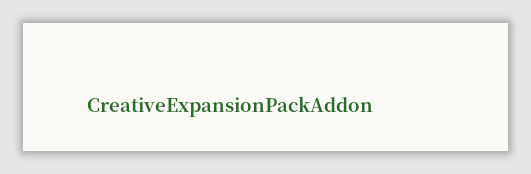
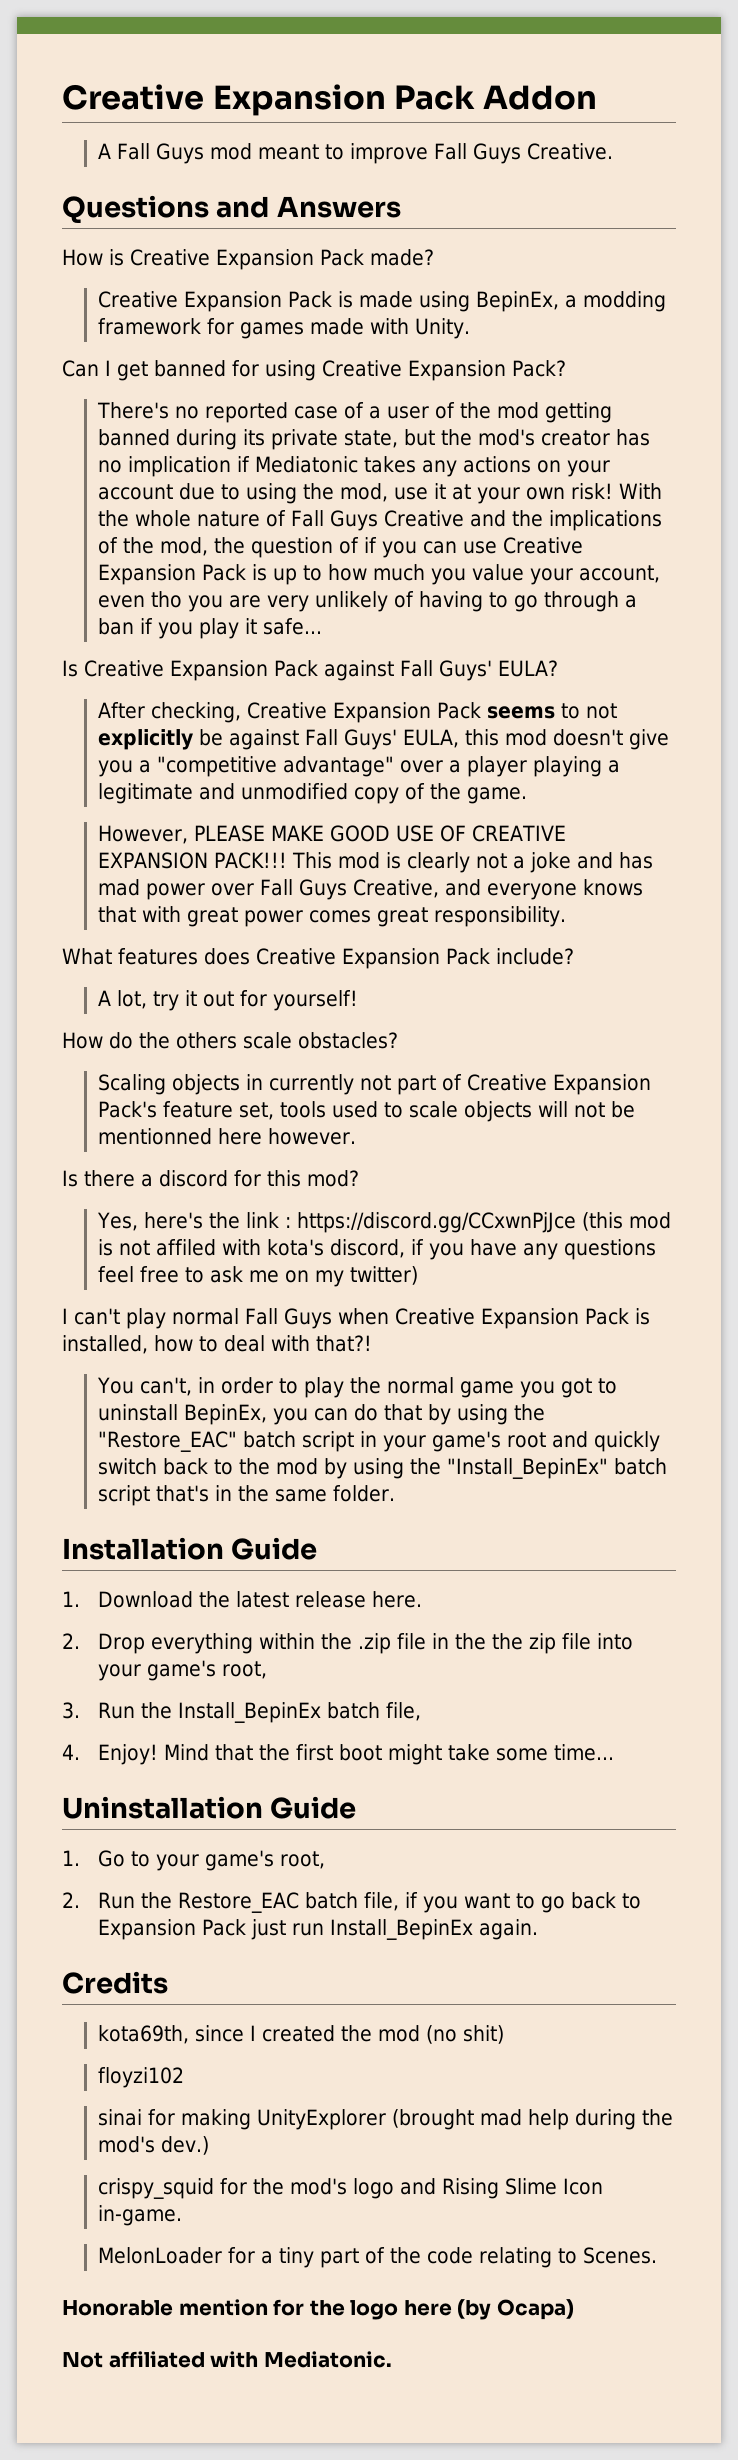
[87,96,373,117] CreativeExpansionPackAddon -> [62,84,597,116] [97,143,613,164] [62,195,401,223] [62,249,434,270] [97,291,666,312] [97,318,470,339] [62,360,566,381] [96,402,612,423] [97,429,650,450] [97,456,610,477] [97,483,662,504] [97,510,662,531] [97,537,583,558] [97,564,660,585] [97,591,637,612] [97,618,322,639] [62,660,558,681] [97,702,617,723] [97,729,669,750] [97,756,620,777] [97,783,527,804] [97,825,566,844] [97,852,653,873] [97,879,643,900] [97,906,566,927] [62,948,574,969] [97,990,358,1011] [62,1032,398,1049] [97,1074,651,1095] [97,1101,635,1122] [97,1128,356,1145] [62,1170,359,1187] [96,1212,671,1233] [97,1239,656,1260] [97,1266,418,1287] [62,1308,650,1329] [62,1335,372,1354] [96,1377,617,1398] [97,1404,545,1425] [97,1431,660,1452] [97,1458,667,1479] [97,1485,395,1506] [62,1537,318,1560] [62,1591,422,1608] [62,1633,633,1654] [97,1660,267,1681] [62,1702,421,1723] [62,1744,614,1765] [62,1796,357,1819] [62,1850,325,1871] [62,1892,641,1913] [97,1919,538,1940] [62,1971,168,1994] [97,2025,504,2044] [97,2067,184,2088] [97,2109,673,2130] [97,2136,209,2155] [97,2178,603,2199] [97,2205,182,2226] [97,2247,657,2268] [62,2299,574,2320] [62,2351,392,2368] Creative Expansion Pack Addon // A Fall Guys mod meant to improve Fall Guys Creative. // Questions and Answers // How is Creative Expansion Pack made? // Creative Expansion Pack is made using BepinEx, a modding framework for games made with Unity. // Can I get banned for using Creative Expansion Pack? // There's no reported case of a user of the mod getting banned during its private state, but the mod's creator has no implication if Mediatonic takes any actions on your account due to using the mod, use it at your own risk! With the whole nature of Fall Guys Creative and the implications of the mod, the question of if you can use Creative Expansion Pack is up to how much you value your account, even tho you are very unlikely of having to go through a ban if you play it safe... // Is Creative Expansion Pack against Fall Guys' EULA? // After checking, Creative Expansion Pack seems to not explicitly be against Fall Guys' EULA, this mod doesn't give you a "competitive advantage" over a player playing a legitimate and unmodified copy of the game. // However, PLEASE MAKE GOOD USE OF CREATIVE EXPANSION PACK!!! This mod is clearly not a joke and has mad power over Fall Guys Creative, and everyone knows that with great power comes great responsibility. // What features does Creative Expansion Pack include? // A lot, try it out for yourself! // How do the others scale obstacles? // Scaling objects in currently not part of Creative Expansion Pack's feature set, tools used to scale objects will not be mentionned here however. // Is there a discord for this mod? // Yes, here's the link : https://discord.gg/CCxwnPjJce (this mod is not affiled with kota's discord, if you have any questions feel free to ask me on my twitter) // I can't play normal Fall Guys when Creative Expansion Pack is installed, how to deal with that?! // You can't, in order to play the normal game you got to uninstall BepinEx, you can do that by using the "Restore_EAC" batch script in your game's root and quickly switch back to the mod by using the "Install_BepinEx" batch script that's in the same folder. // Installation Guide // 1. Download the latest release here. // 2. Drop everything within the .zip file in the the zip file into your game's root, // 3. Run the Install_BepinEx batch file, // 4. Enjoy! Mind that the first boot might take some time... // Uninstallation Guide // 1. Go to your game's root, // 2. Run the Restore_EAC batch file, if you want to go back to Expansion Pack just run Install_BepinEx again. // Credits // kota69th, since I created the mod (no shit) // floyzi102 // sinai for making UnityExplorer (brought mad help during the mod's dev.) // crispy_squid for the mod's logo and Rising Slime Icon in-game. // MelonLoader for a tiny part of the code relating to Scenes. // Honorable mention for the logo here (by Ocapa) // Not affiliated with Mediatonic.

